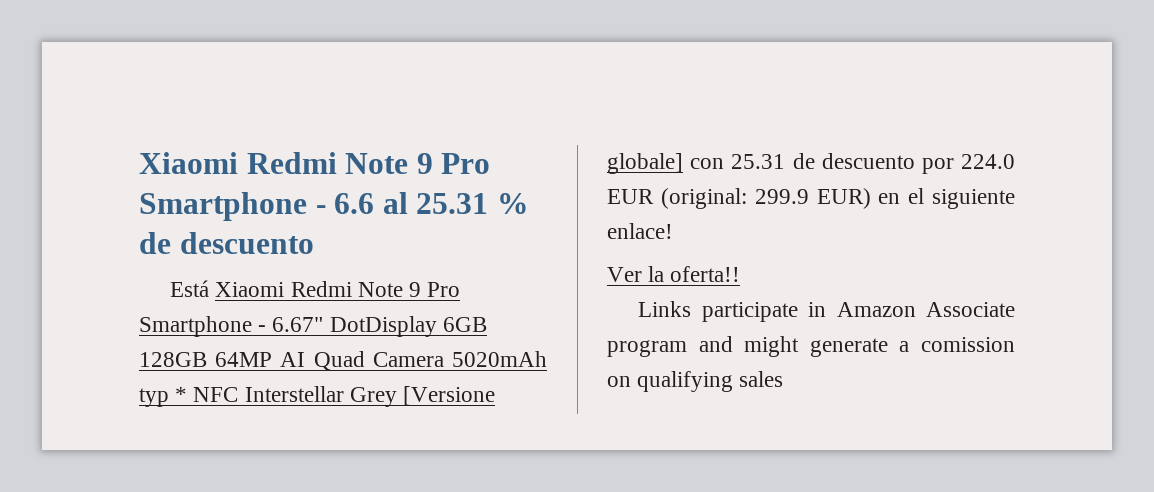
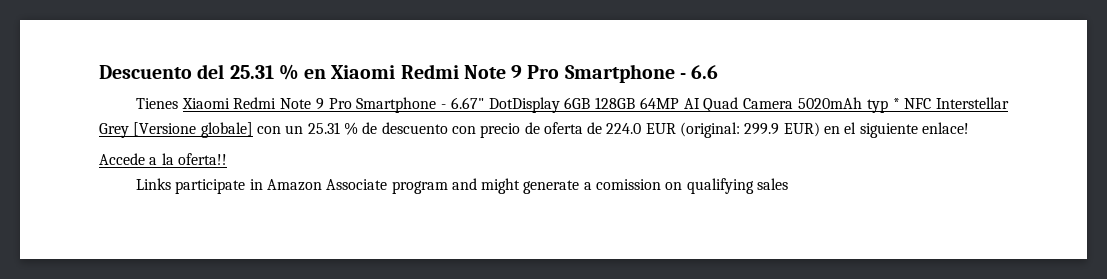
(139, 163) none -> [99,64,327,80] Descuento del 25.31 % en
[382,192,529,214] [139,232,314,254] [170,280,210,297] al 25.31 % de descuento // Está -> [135,98,178,109] // Tienes
[731,153,954,174] 25.31 de descuento por -> [285,122,603,138] un 25.31 % de descuento con precio de oferta de
[607,267,642,282] Ver -> [99,153,158,165] Accede a

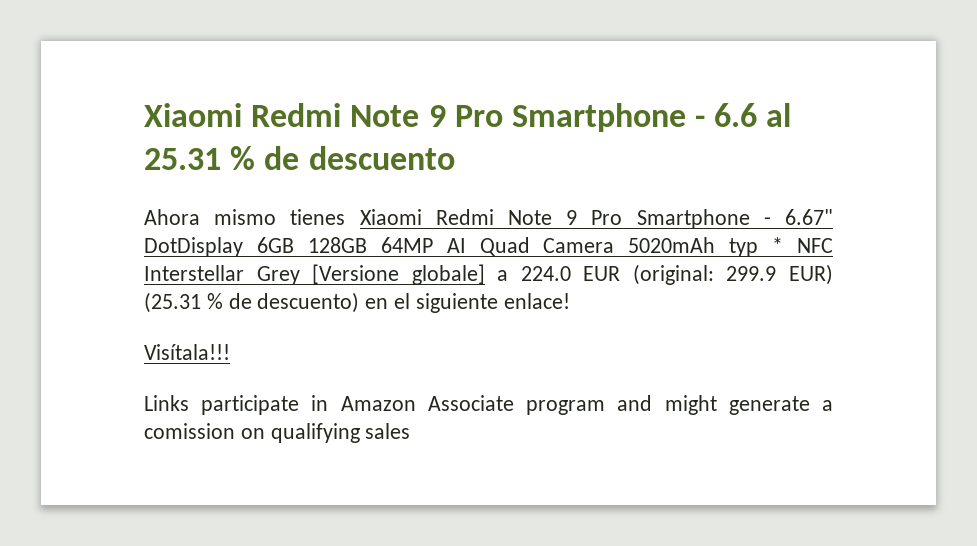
[99,64,327,80] Descuento del 25.31 % en -> (144, 115) none
[135,98,178,109] // Tienes -> [766,103,792,127] [144,146,455,170] [144,209,346,225] al 25.31 % de descuento // Ahora mismo tienes
[256,122,603,138] con un 25.31 % de descuento con precio de oferta de -> [497,270,509,281] a
(820, 129) none -> [144,292,360,313] (25.31 % de descuento)
[99,153,227,165] Accede a la oferta!! -> [144,344,230,360] Visítala!!!

